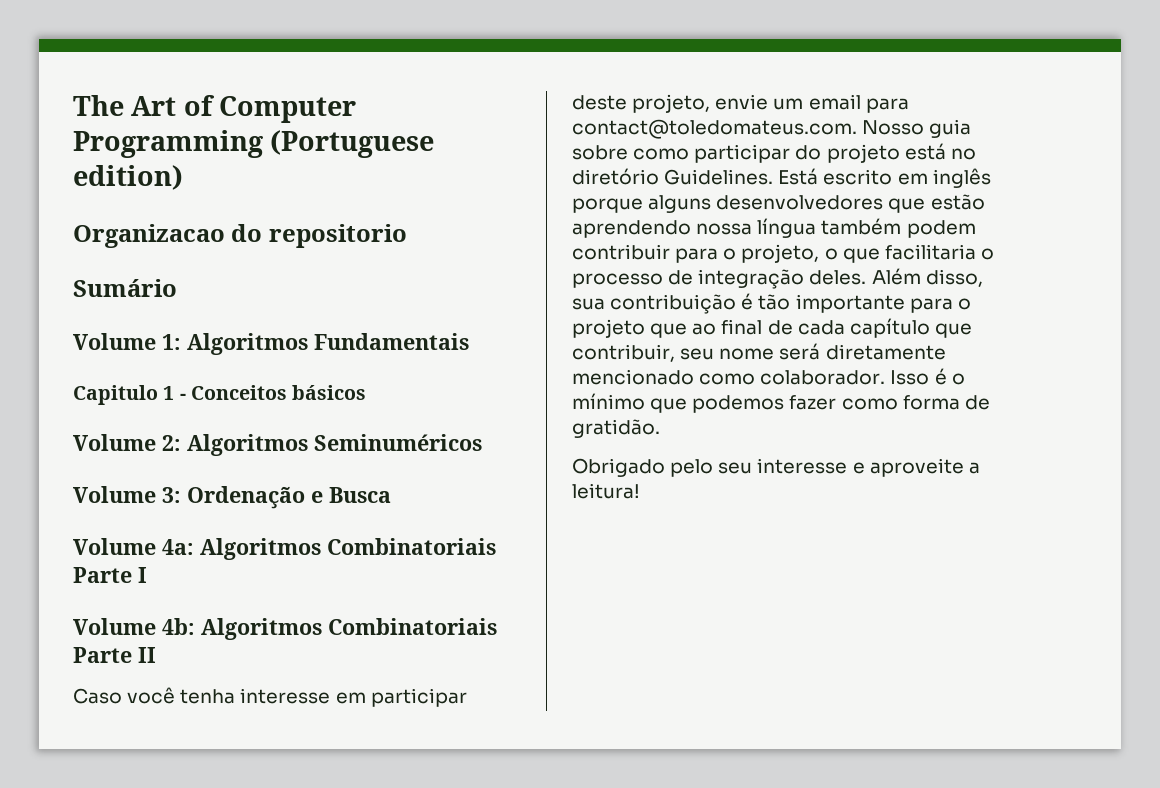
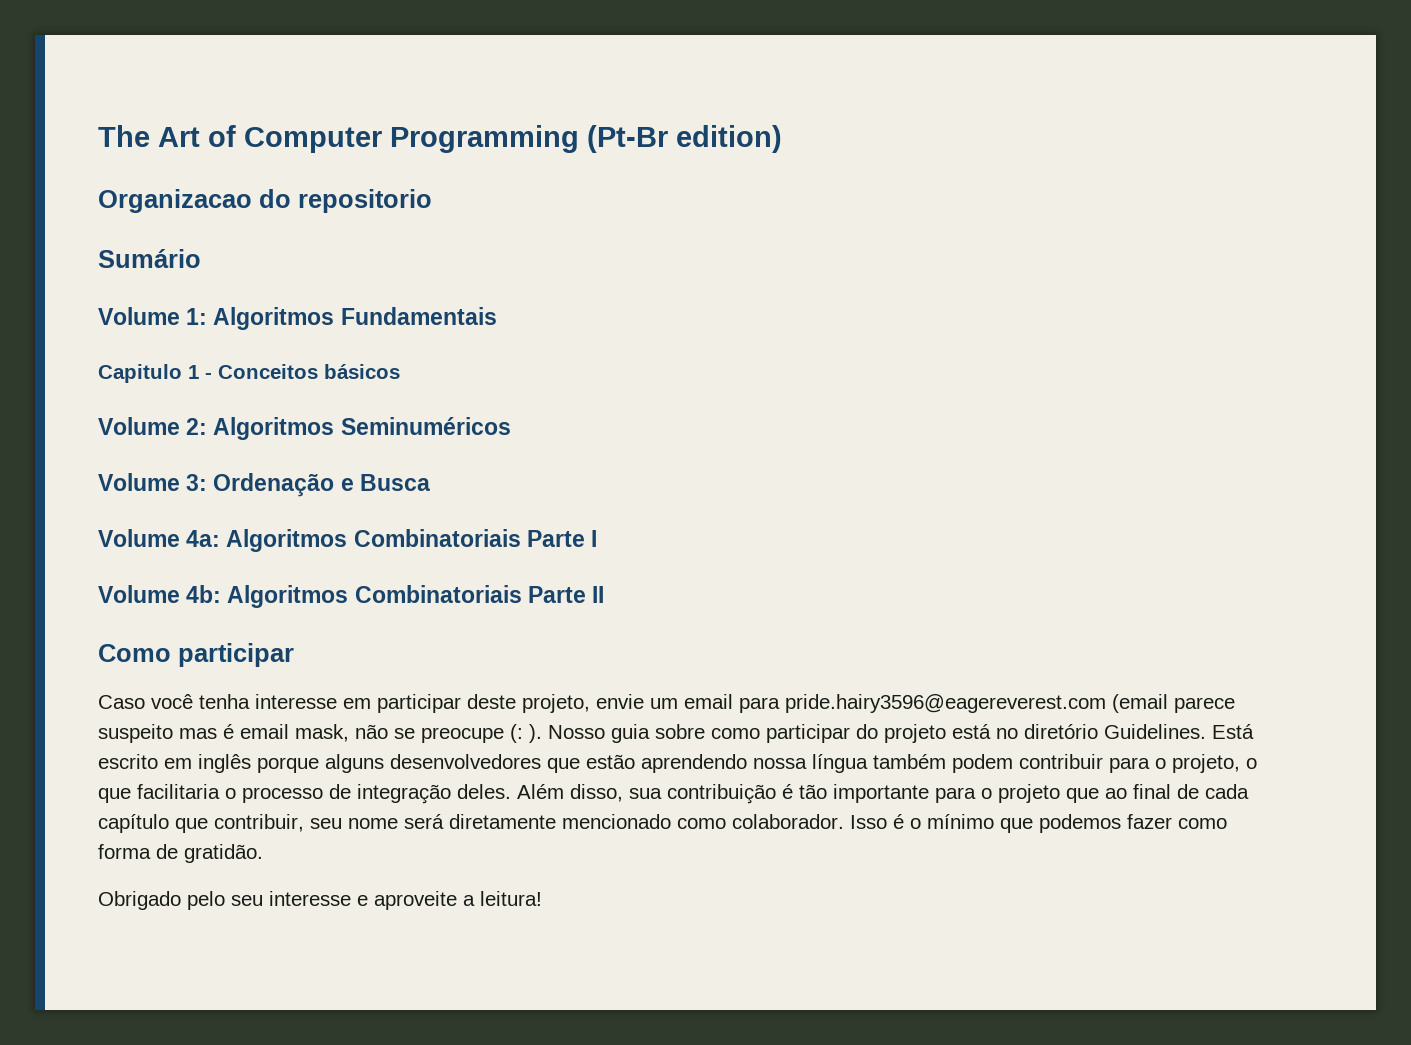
[270,130,435,158] (Portuguese -> [587,125,668,153] (Pt-Br
(156, 655) none -> [98,643,294,667] // Como participar
[572,119,857,139] contact@toledomateus.com. -> [785,694,1235,713] [98,724,542,743] pride.hairy3596@eagereverest.com (email parece suspeito mas é email mask, não se preocupe (: ).

